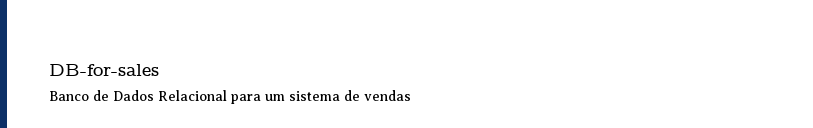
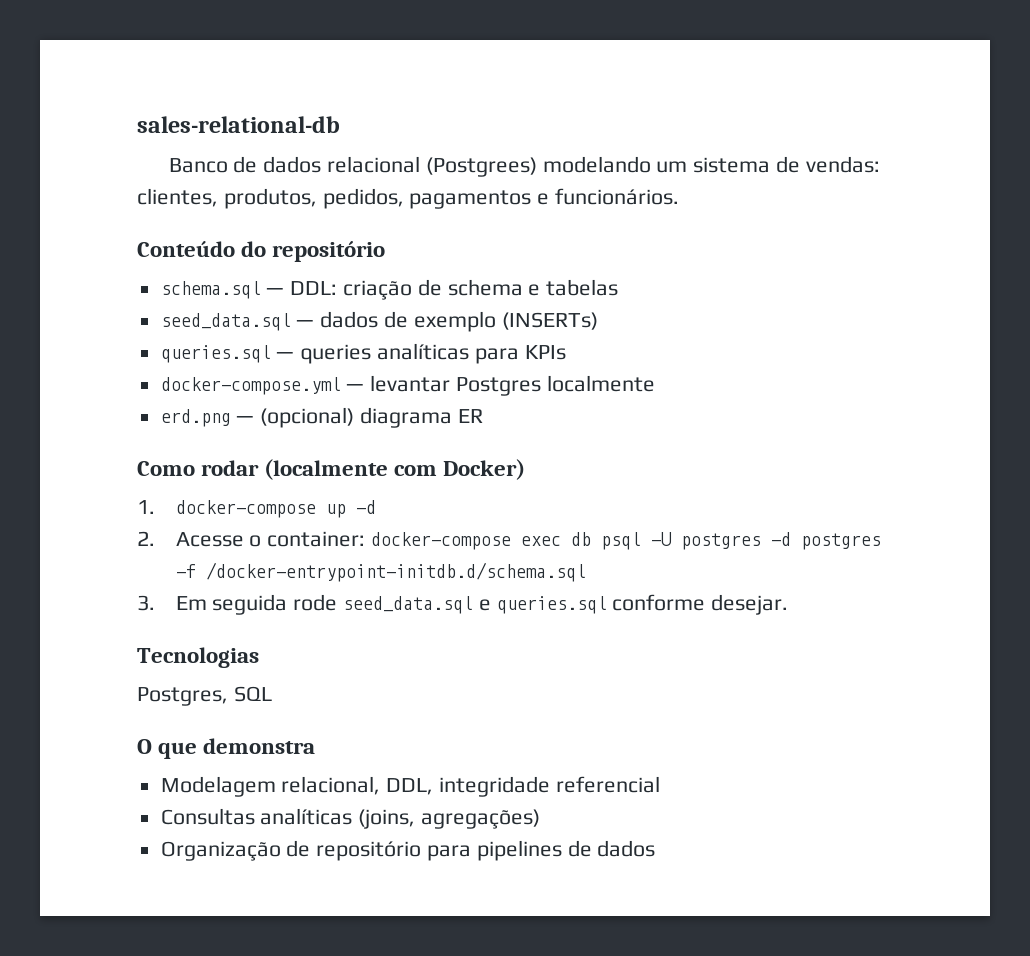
[49,64,159,76] DB-for-sales -> [137,116,340,133] sales-relational-db
[113,90,411,104] Dados Relacional para um sistema de vendas -> [263,156,880,177] [137,188,680,209] [137,241,386,262] [160,279,619,300] [160,311,598,332] [160,343,566,364] [160,375,655,396] [160,407,483,428] [137,459,526,480] [137,500,376,518] [137,531,882,550] [175,562,586,582] [137,594,789,615] [137,647,259,668] [137,686,272,706] [137,738,316,759] [160,776,660,797] [160,808,541,829] [160,840,656,861] dados relacional (Postgrees) modelando um sistema de vendas: clientes, produtos, pedidos, pagamentos e funcionários. // Conteúdo do repositório // schema.sql — DDL: criação de schema e tabelas // seed_data.sql — dados de exemplo (INSERTs) // queries.sql — queries analíticas para KPIs // docker-compose.yml — levantar Postgres localmente // erd.png — (opcional) diagrama ER // Como rodar (localmente com Docker) // 1. docker-compose up -d // 2. Acesse o container: docker-compose exec db psql -U postgres -d postgres -f /docker-entrypoint-initdb.d/schema.sql // 3. Em seguida rode seed_data.sql e queries.sql conforme desejar. // Tecnologias // Postgres, SQL // O que demonstra // Modelagem relacional, DDL, integridade referencial // Consultas analíticas (joins, agregações) // Organização de repositório para pipelines de dados

